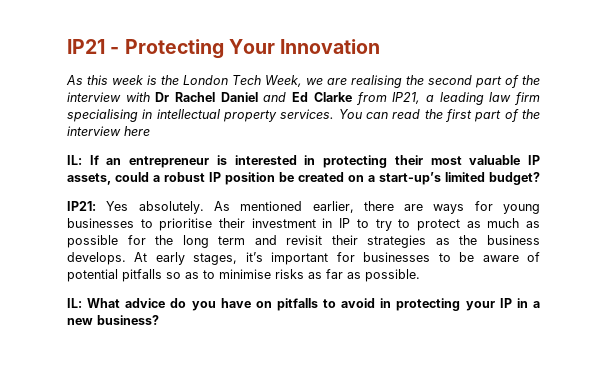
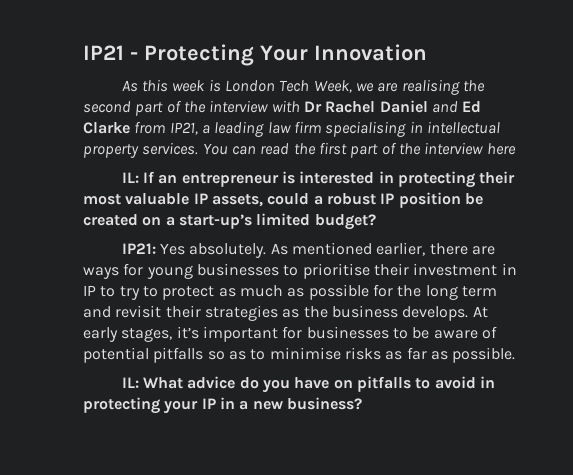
[161,75,179,85] the -> (221, 85) none

